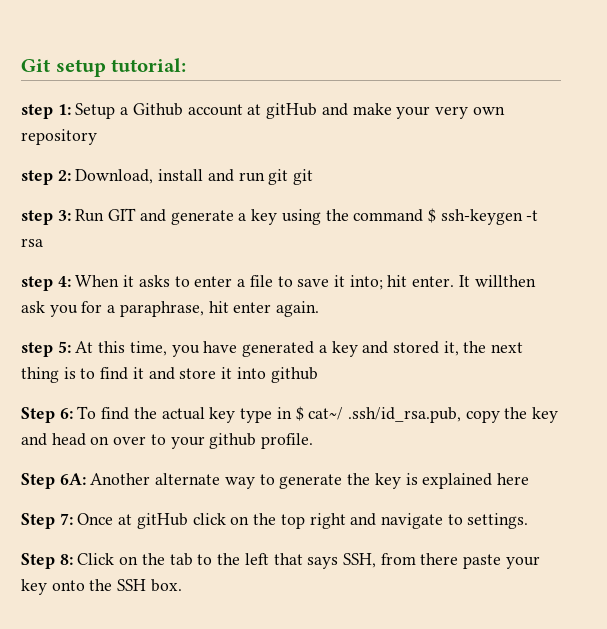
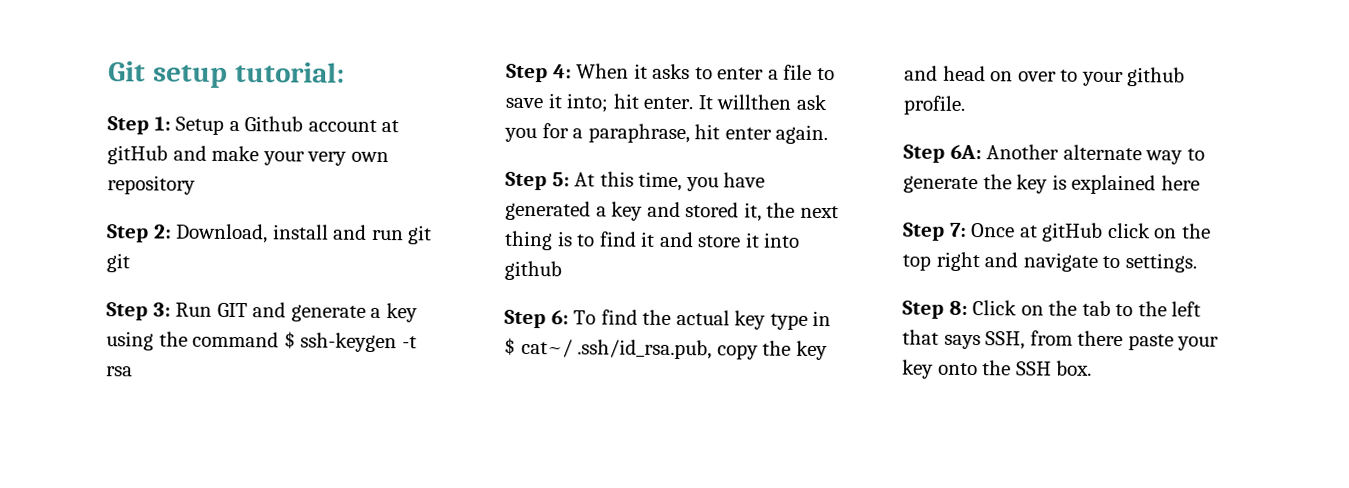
[21,104,53,119] step -> [107,116,149,135] Step
[21,170,53,185] step -> [106,224,149,243] Step
[21,210,53,225] step -> [106,302,148,321] Step
[21,276,53,291] step -> [506,63,548,83] Step
[21,342,53,357] step -> [505,171,547,191] Step

